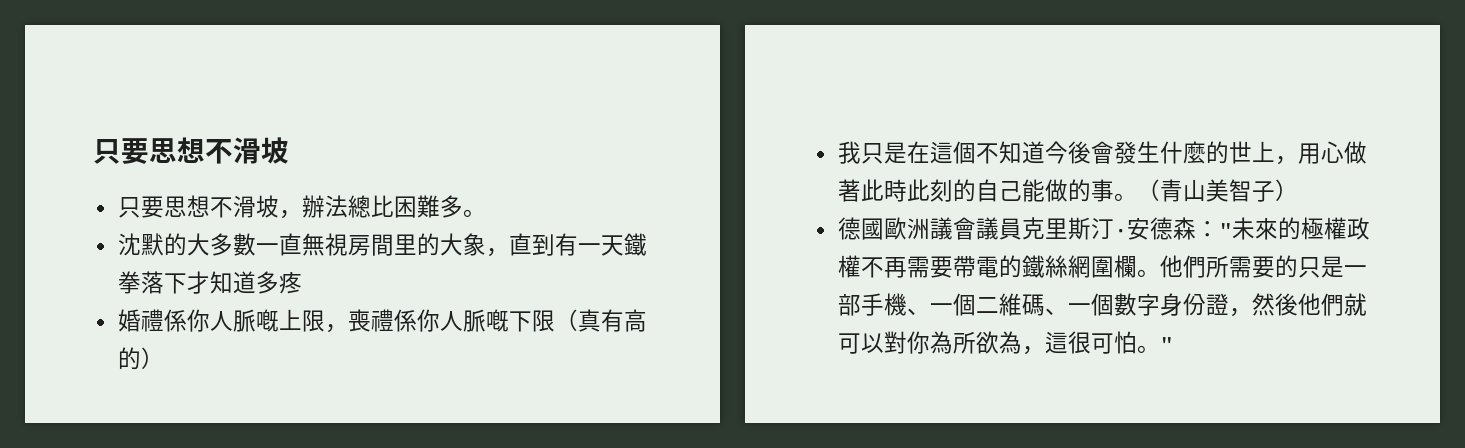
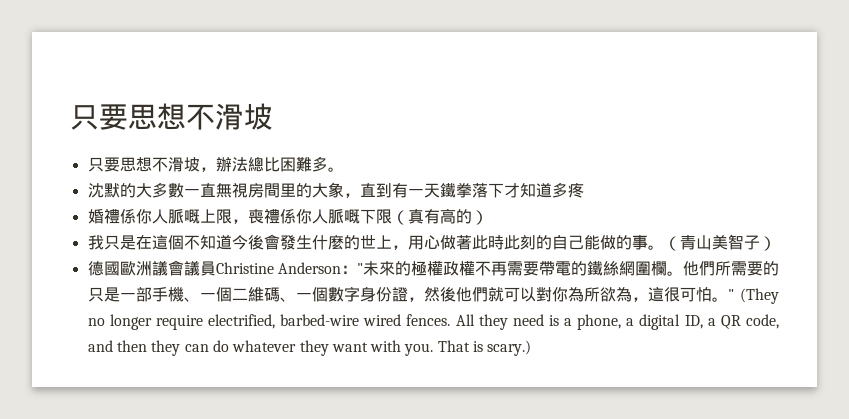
[1021,217,1196,240] 克里斯汀·安德森 -> [215,262,341,274] Christine Anderson
(1173, 344) none -> [740,288,779,304] [87,314,779,330] [87,340,532,356] (They no longer require electrified, barbed-wire wired fences. All they need is a phone, a digital ID, a QR code, and then they can do whatever they want with you. That is scary.)

